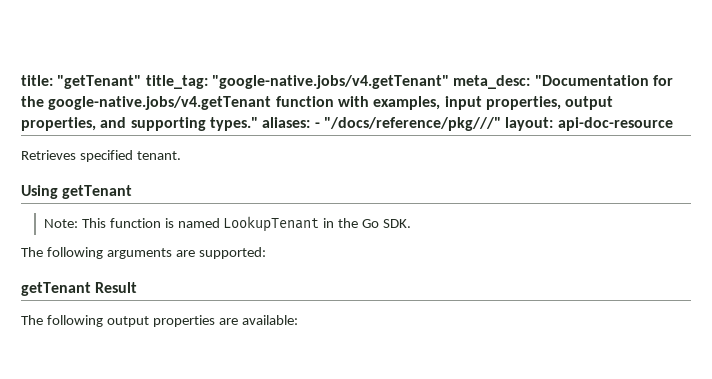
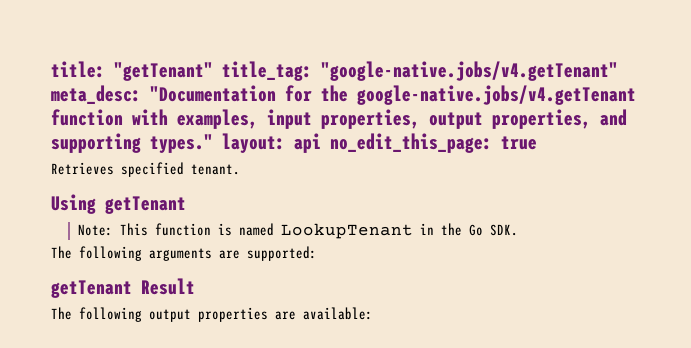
[262,117,673,131] aliases: - "/docs/reference/pkg///" layout: api-doc-resource -> [222,133,537,153] layout: api no_edit_this_page: true

